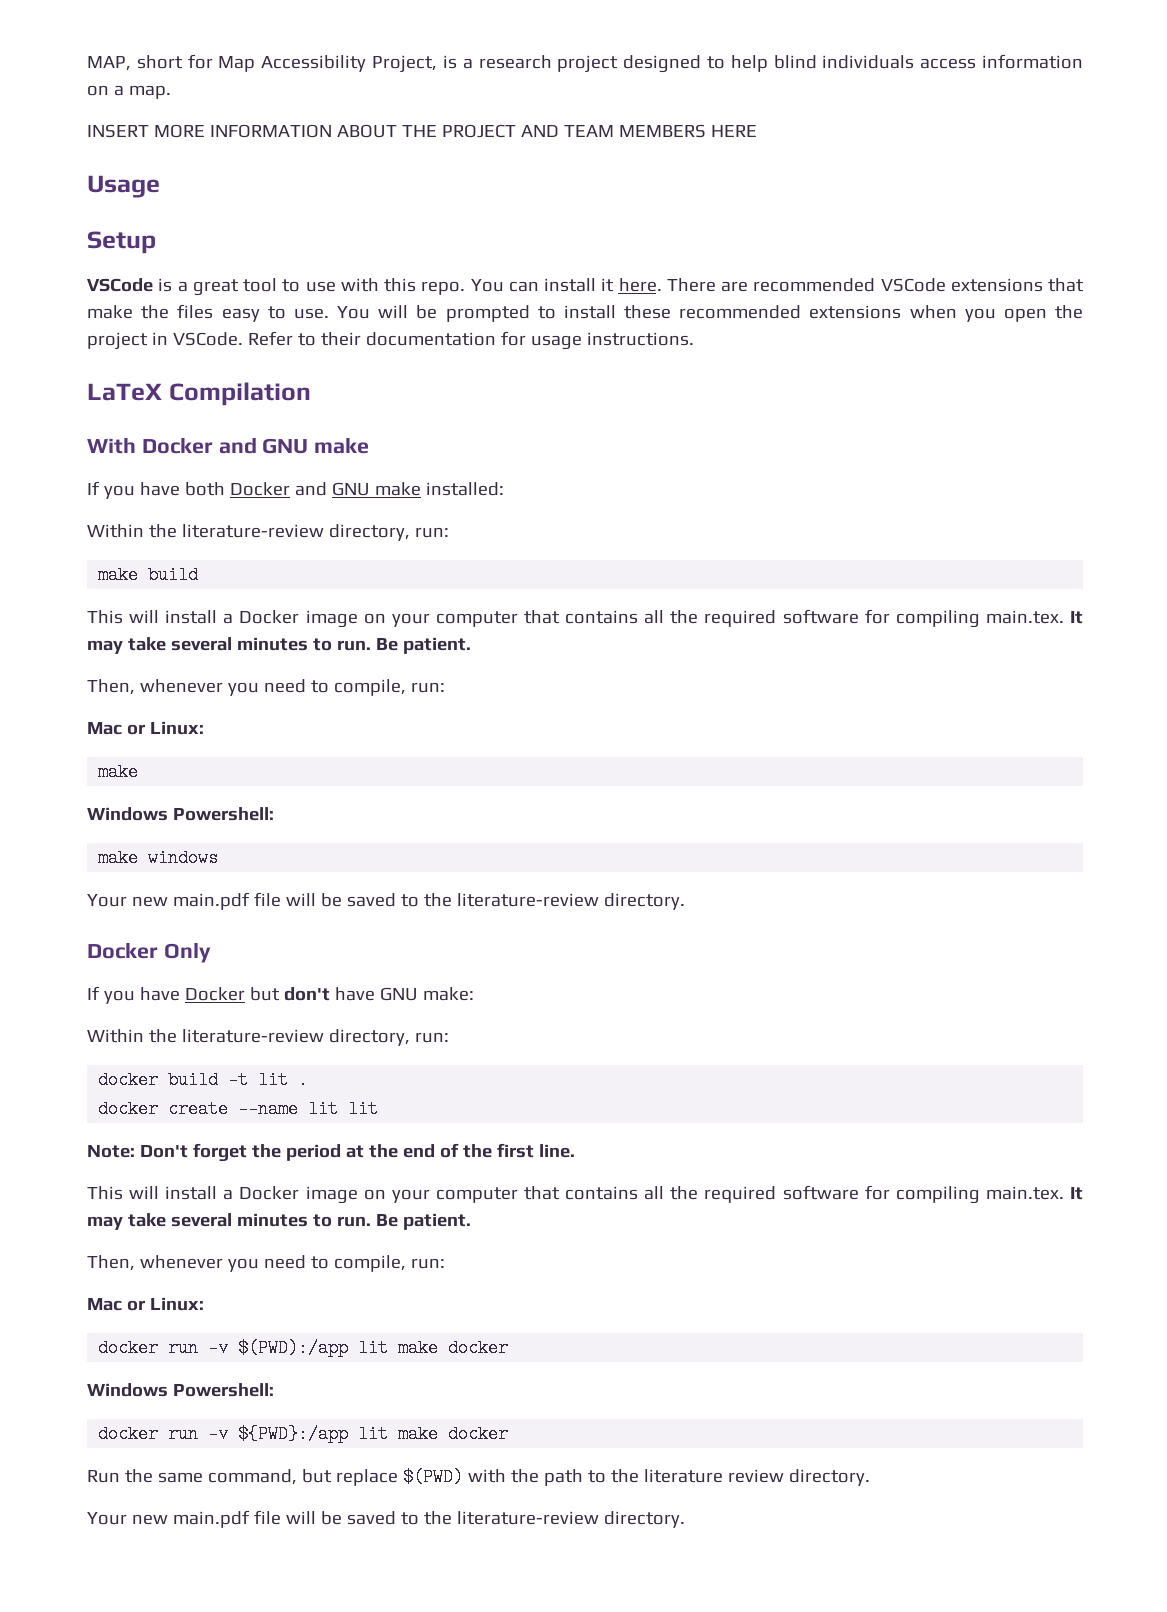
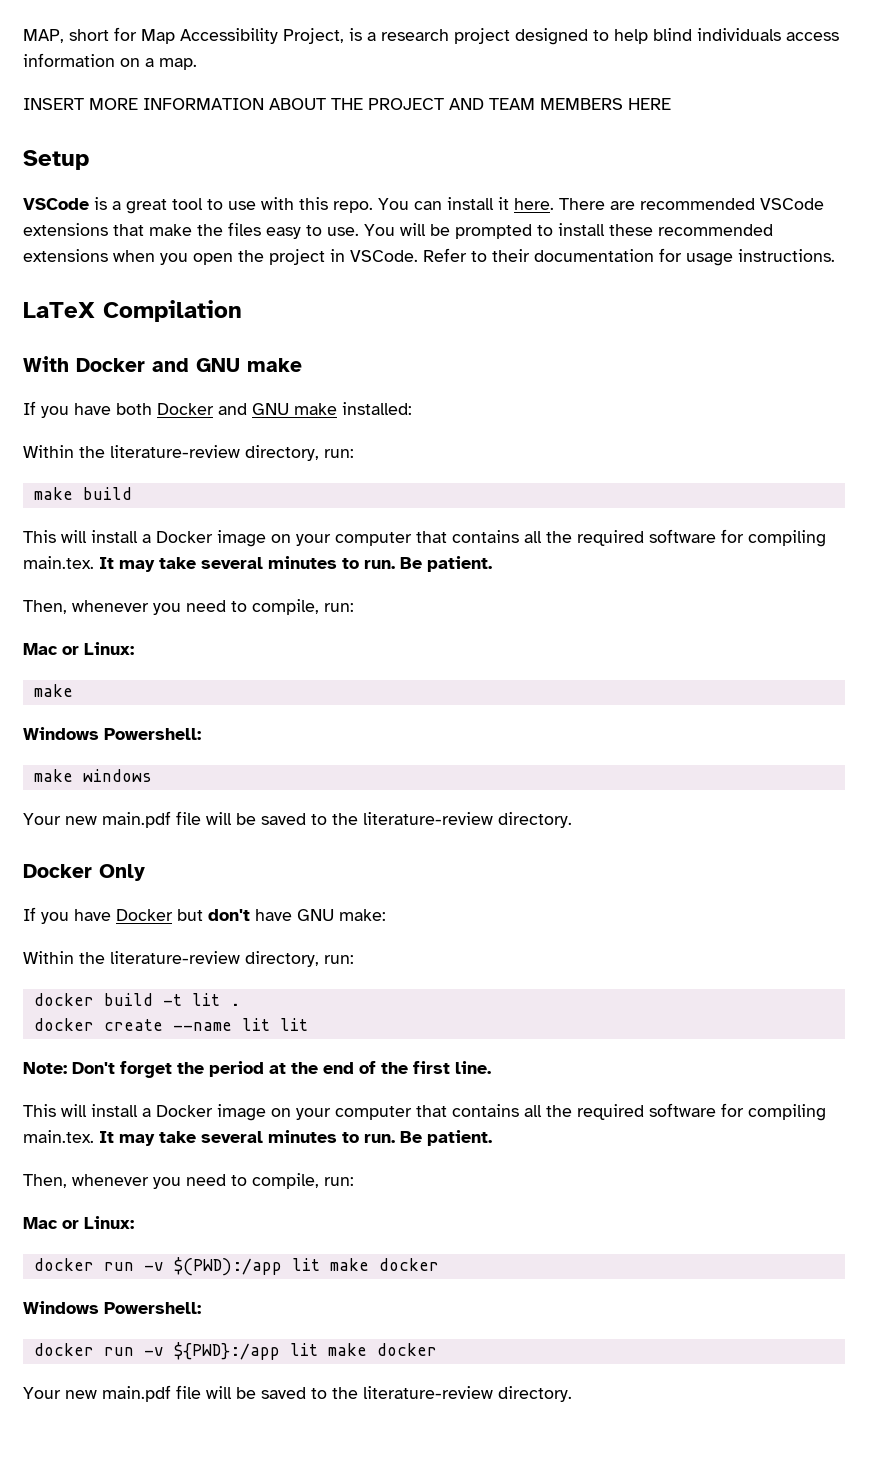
[87,175,160,198] // Usage -> (671, 104) none
[87,1468,870,1486] // Run the same command, but replace $(PWD) with the path to the literature review directory. -> (437, 1349) none

